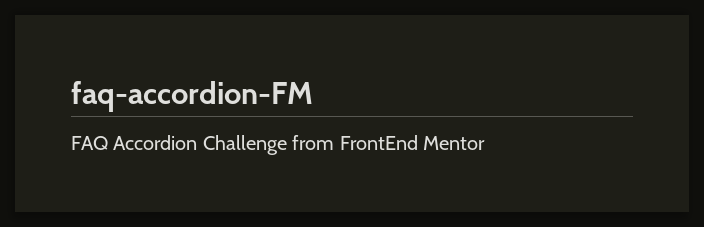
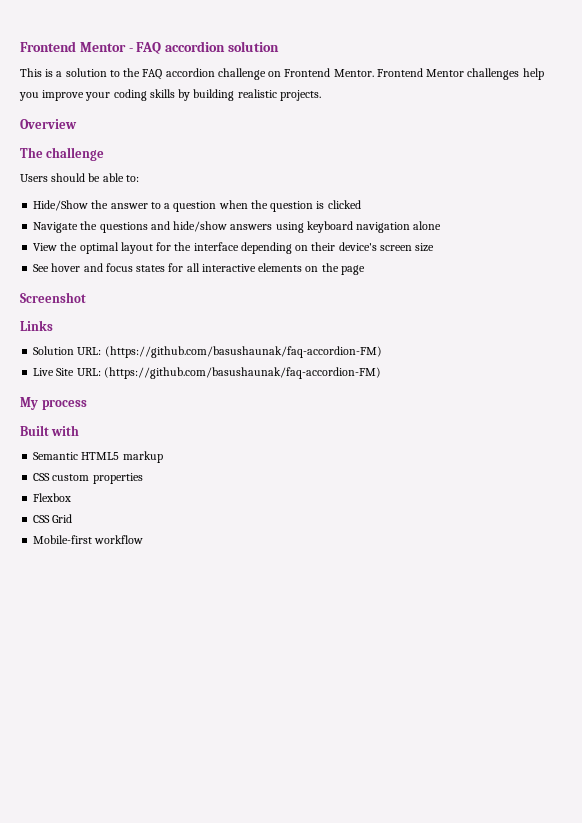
[71,81,313,112] [71,135,485,155] faq-accordion-FM // FAQ Accordion Challenge from FrontEnd Mentor -> [20,41,279,54] [20,68,544,80] [19,89,321,101] [20,119,77,129] [20,147,105,161] [20,173,139,182] [33,200,361,212] [33,221,442,233] [33,242,435,254] [33,263,365,275] [20,292,86,303] [20,320,53,331] [33,346,382,358] [33,367,381,379] [20,397,87,410] [20,425,80,436] [33,451,163,463] [33,473,143,484] [33,493,72,502] [33,514,73,523] [33,535,144,544] Frontend Mentor - FAQ accordion solution // This is a solution to the FAQ accordion challenge on Frontend Mentor. Frontend Mentor challenges help you improve your coding skills by building realistic projects. // Overview // The challenge // Users should be able to: // Hide/Show the answer to a question when the question is clicked // Navigate the questions and hide/show answers using keyboard navigation alone // View the optimal layout for the interface depending on their device's screen size // See hover and focus states for all interactive elements on the page // Screenshot // Links // Solution URL: (https://github.com/basushaunak/faq-accordion-FM) // Live Site URL: (https://github.com/basushaunak/faq-accordion-FM) // My process // Built with // Semantic HTML5 markup // CSS custom properties // Flexbox // CSS Grid // Mobile-first workflow

